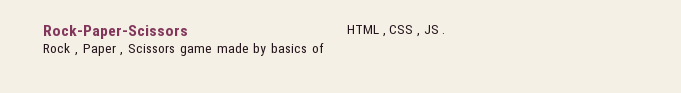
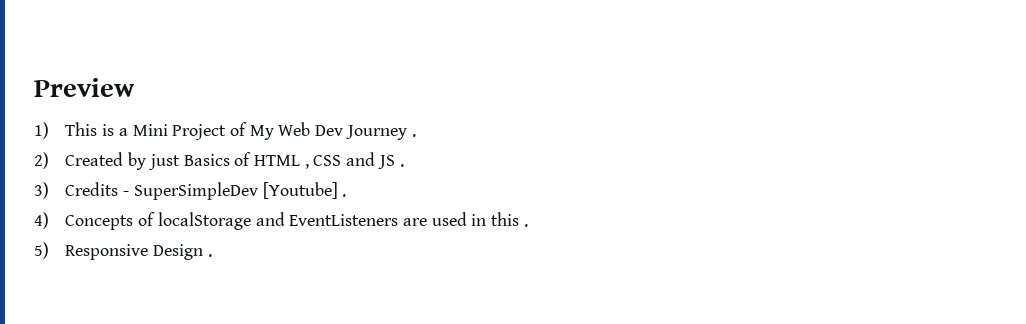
[43,25,188,39] [43,43,308,56] Rock-Paper-Scissors // Rock , Paper , Scissors game made by basics -> [34,78,135,97] [34,122,416,140] [34,152,230,170] Preview // 1) This is a Mini Project of My Web Dev Journey . // 2) Created by just Basics
[416,33,420,37] , -> [346,152,376,166] and
(446, 33) none -> [34,182,347,200] [34,212,528,230] [34,242,212,260] // 3) Credits - SuperSimpleDev [Youtube] . // 4) Concepts of localStorage and EventListeners are used in this . // 5) Responsive Design .

